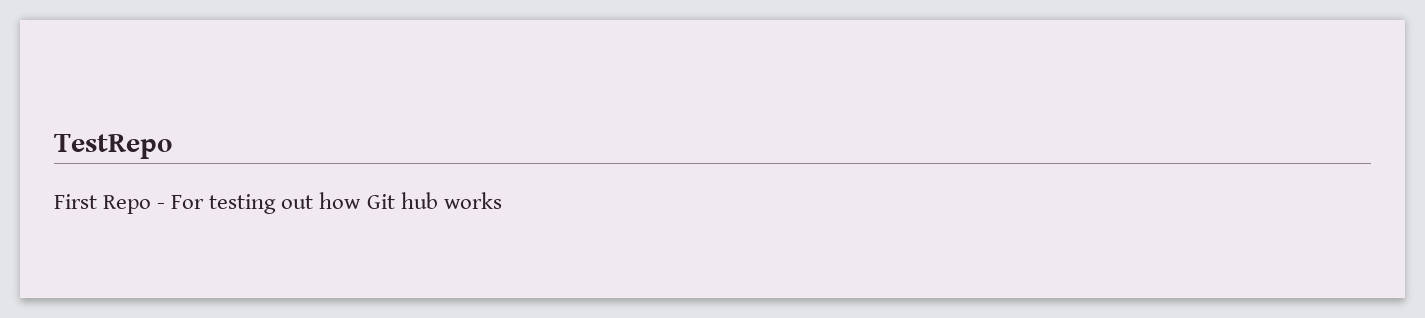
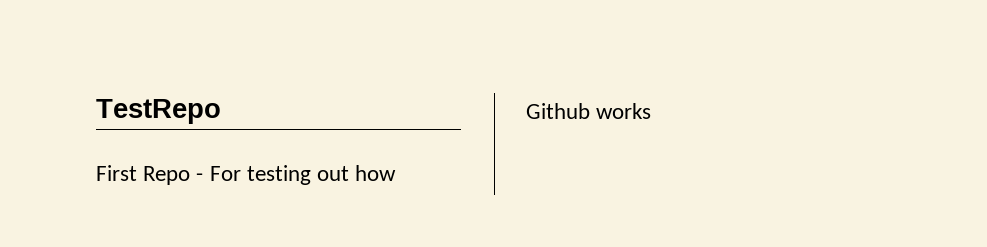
[366,192,438,209] Git hub -> [526,103,590,119] Github

